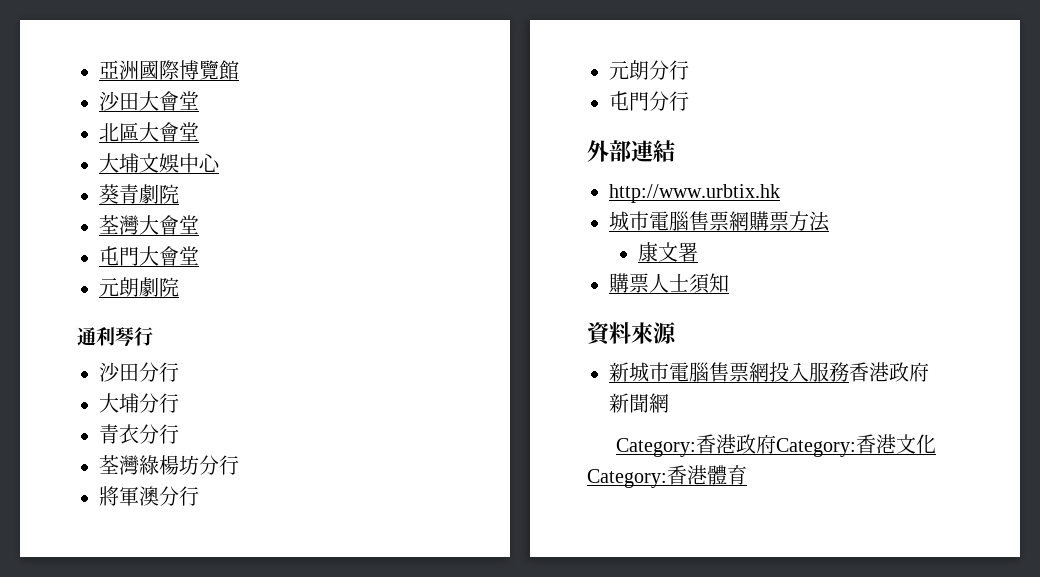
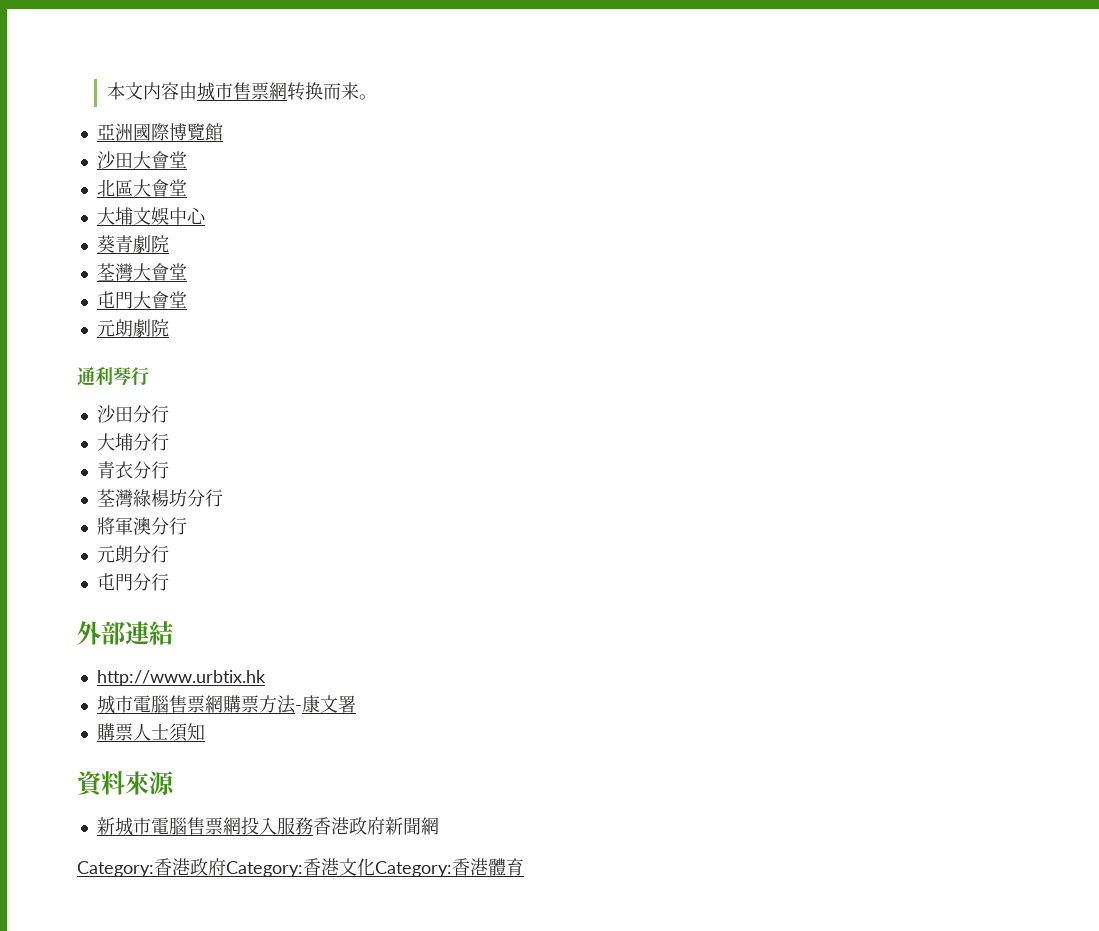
(99, 69) none -> [106,82,377,101] 本文内容由城市售票網转换而来。 //
(830, 221) // -> [294,705,302,711] -

